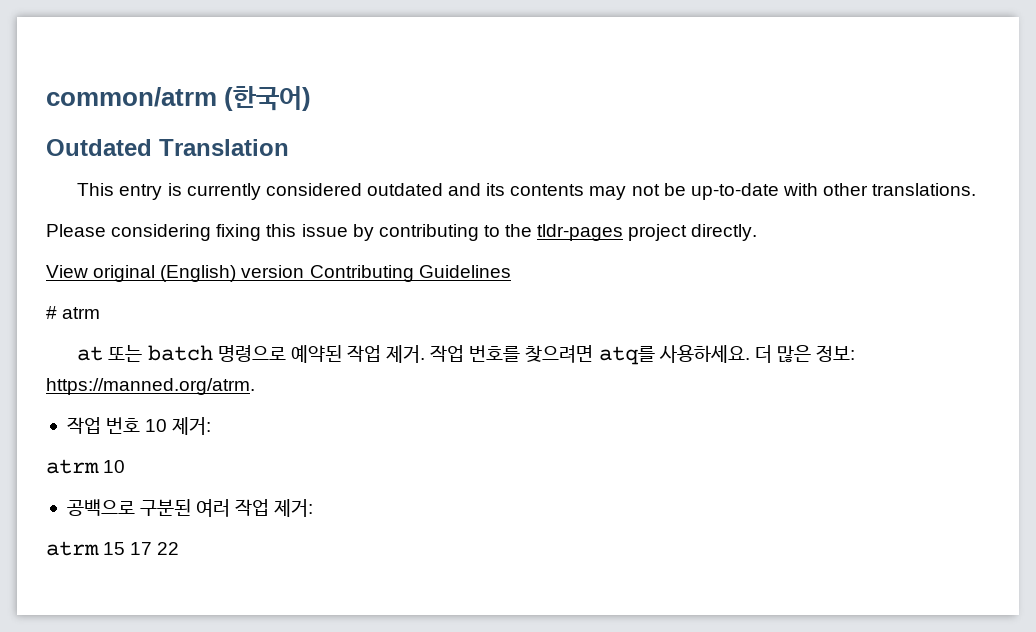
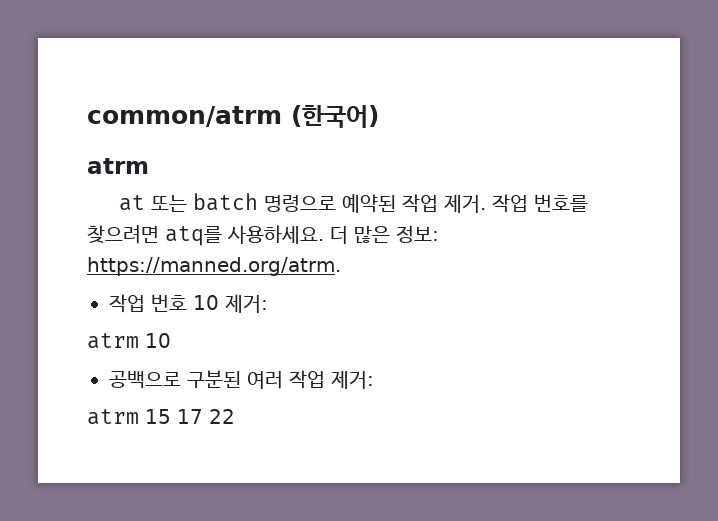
[46,139,289,156] [77,183,977,200] [46,224,758,241] [46,265,511,282] [46,306,57,319] Outdated Translation // This entry is currently considered outdated and its contents may not be up-to-date with other translations. // Please considering fixing this issue by contributing to the tldr-pages project directly. // View original (English) version Contributing Guidelines // # -> (379, 116) none

